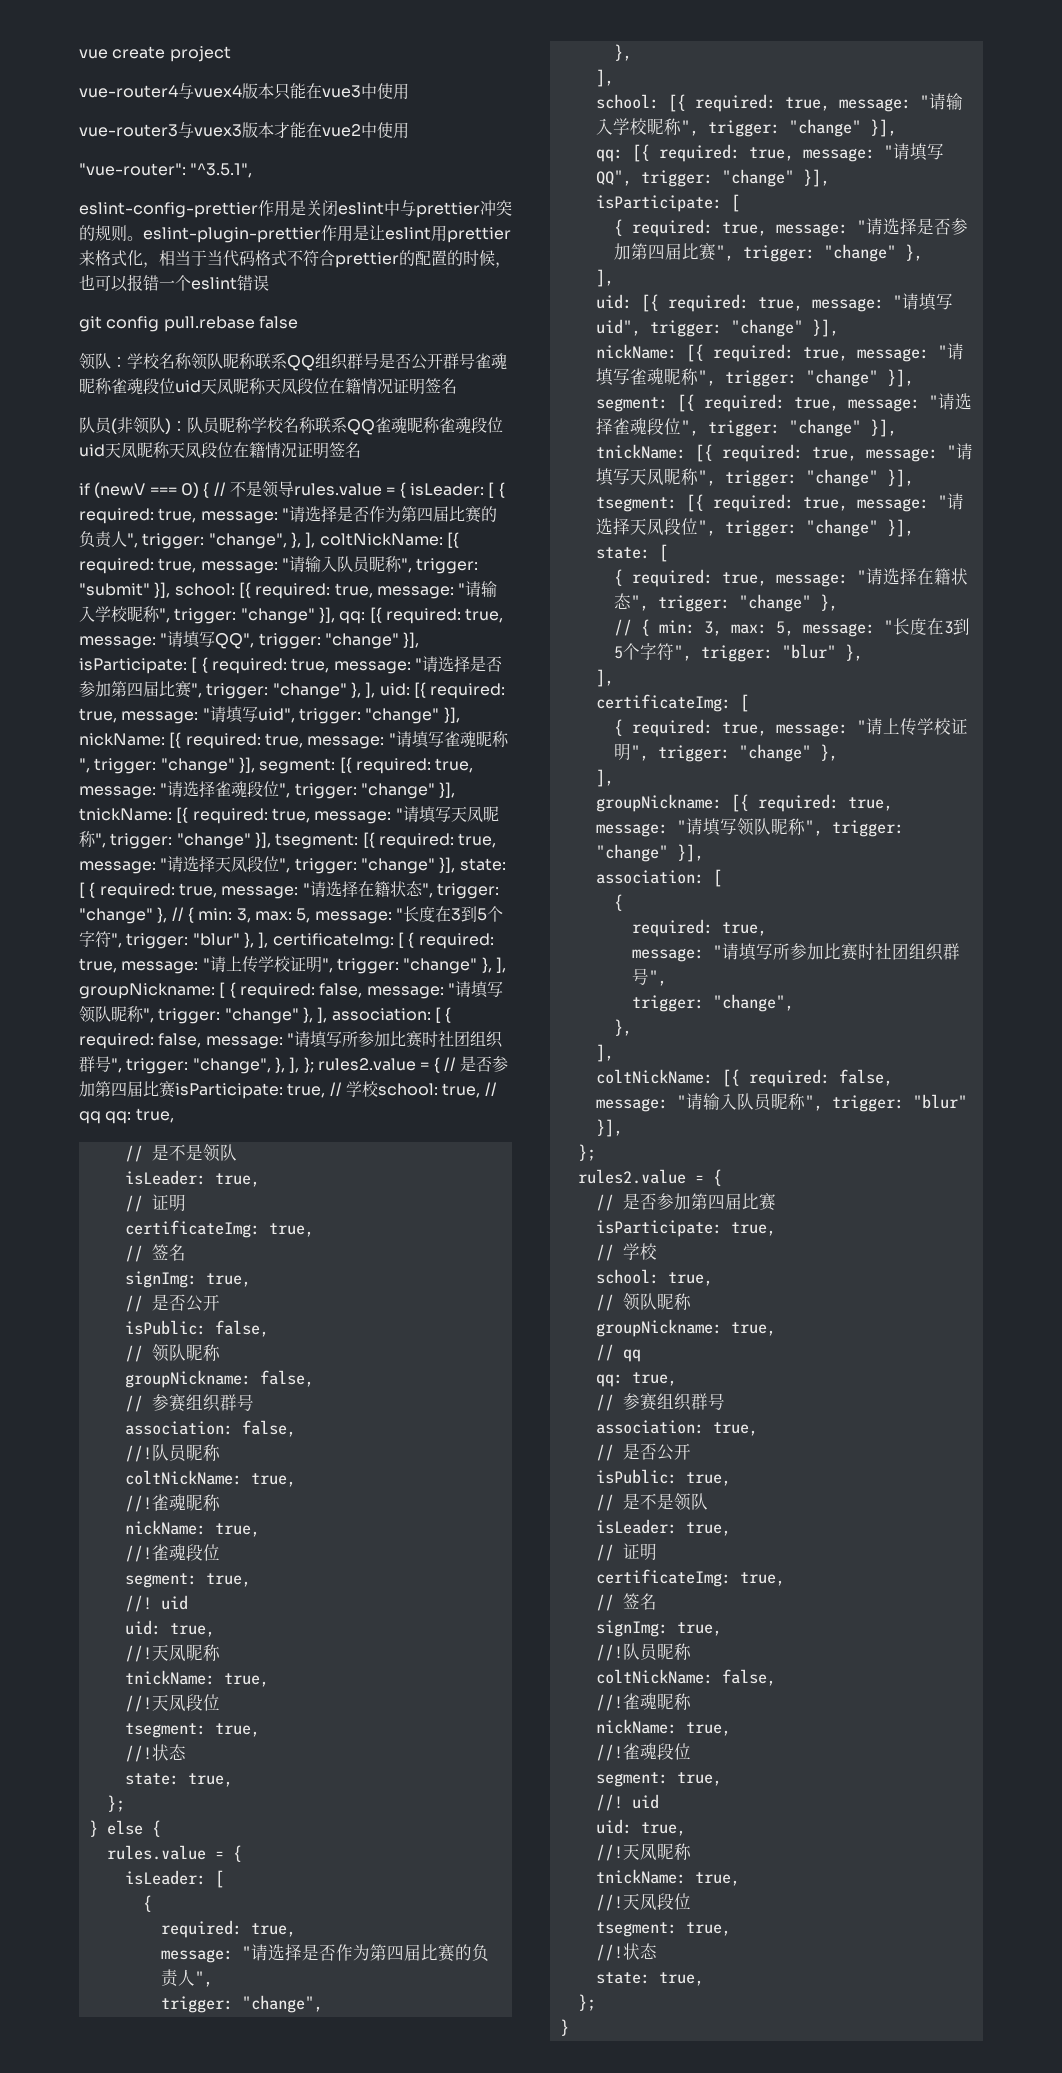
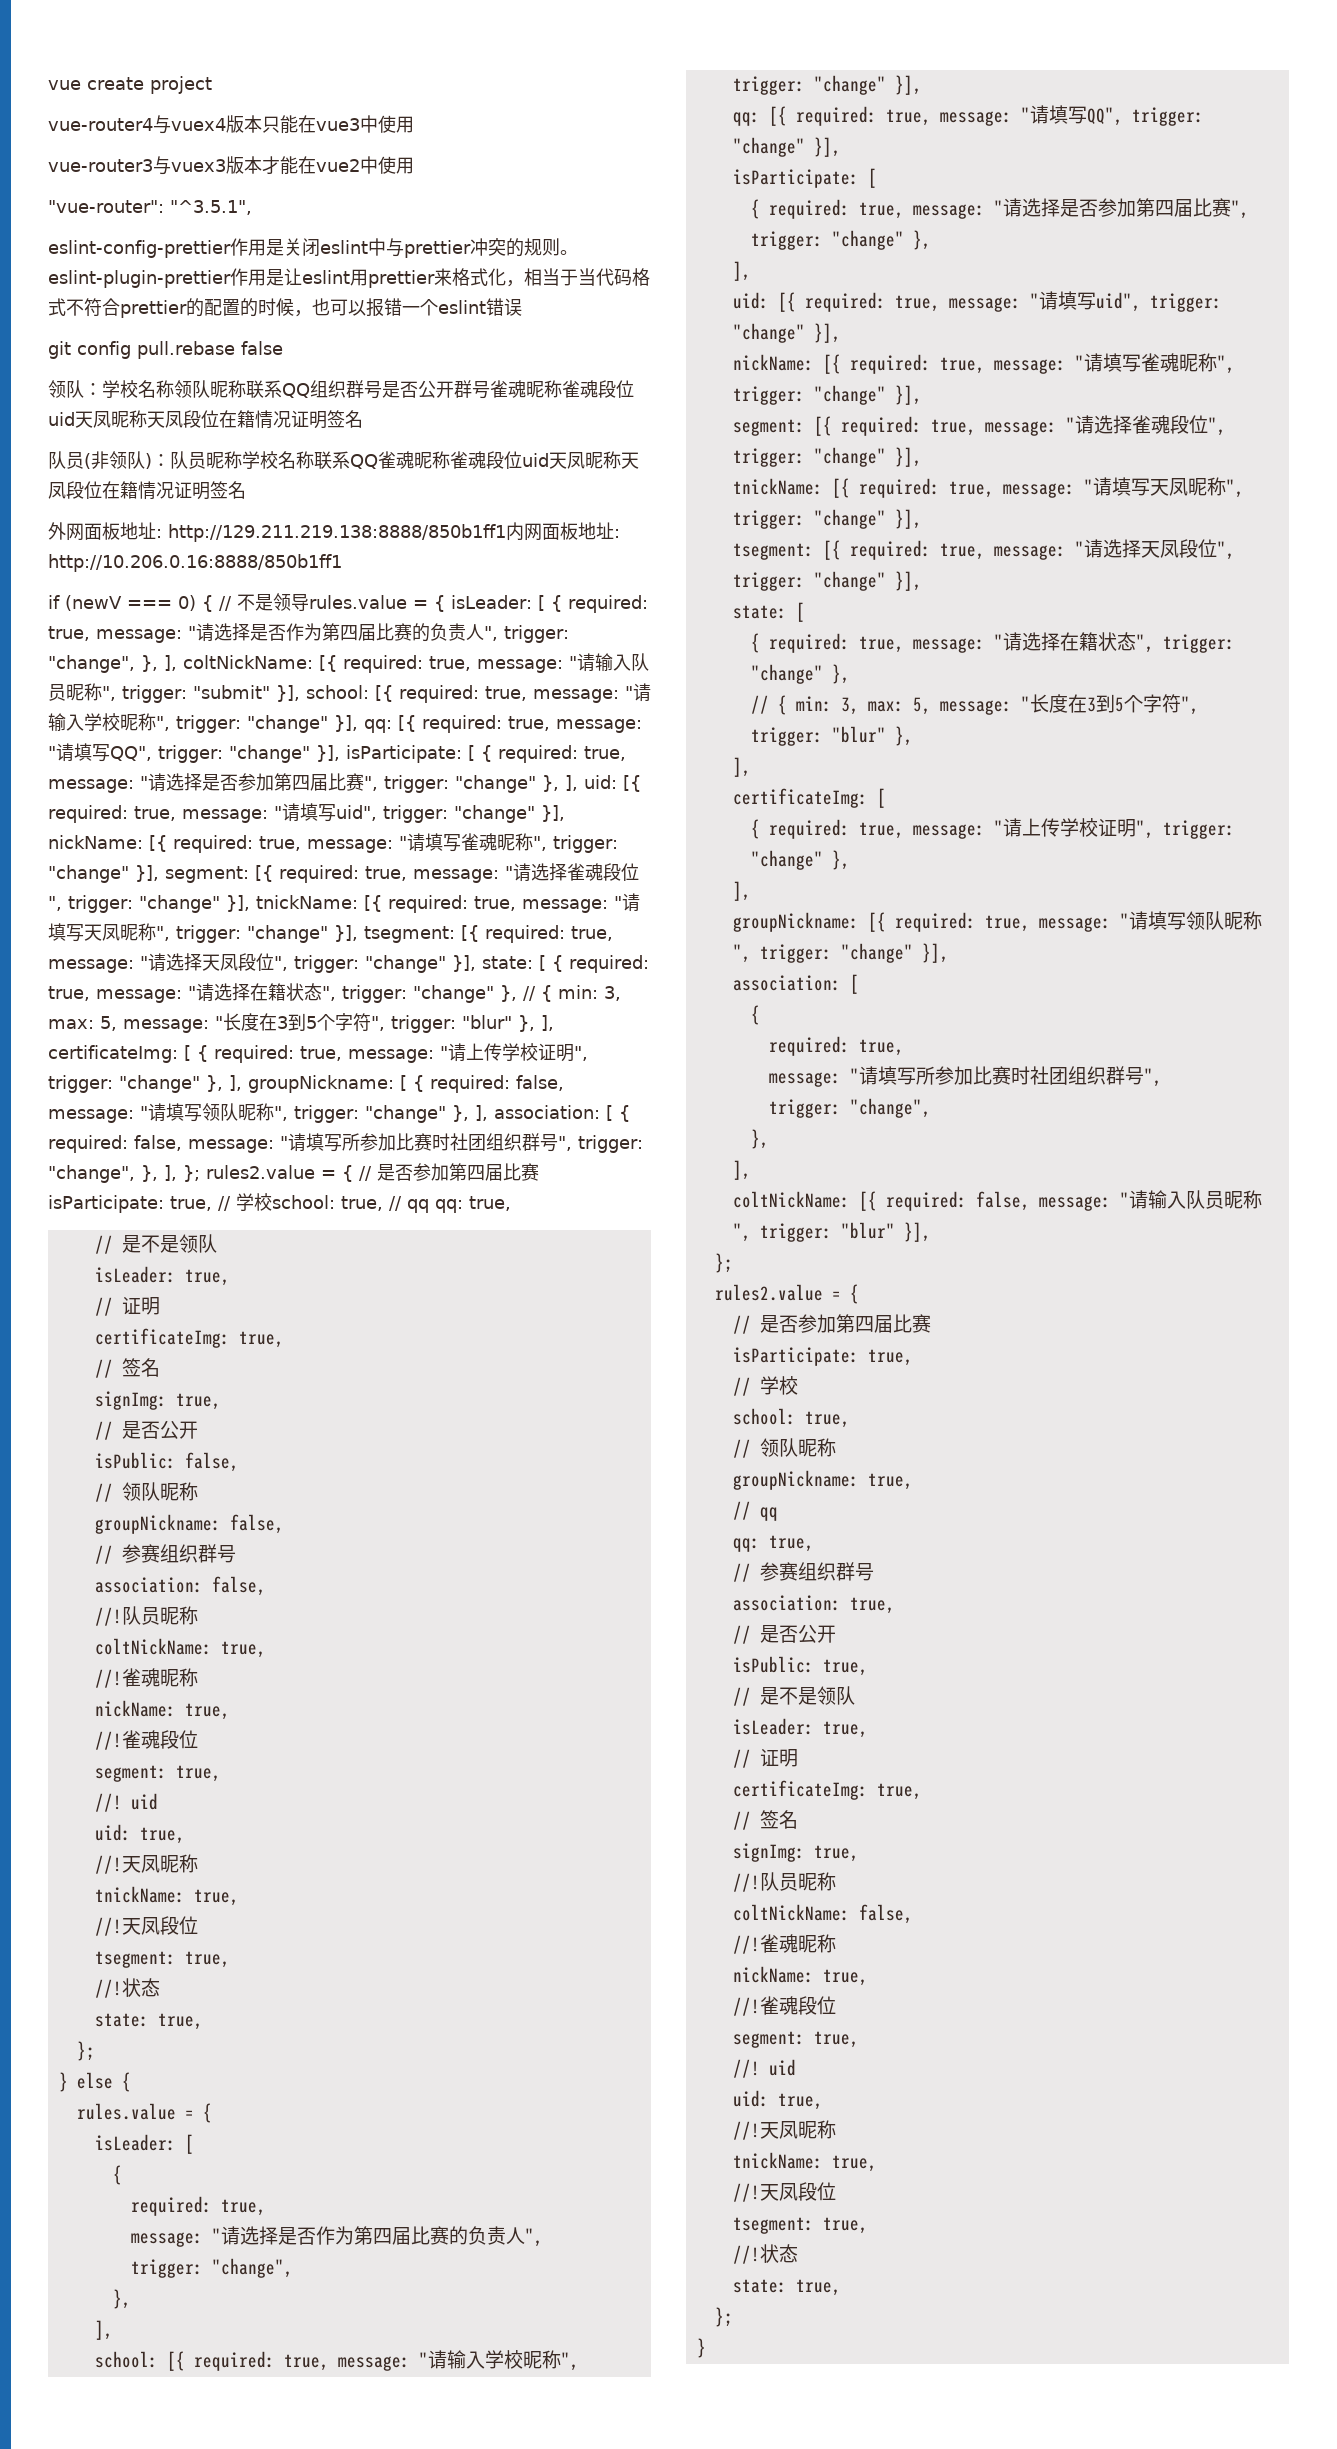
(361, 450) none -> [48,522,620,542] [48,554,342,572] // 外网面板地址: http://129.211.219.138:8888/850b1ff1内网面板地址: http://10.206.0.16:8888/850b1ff1

